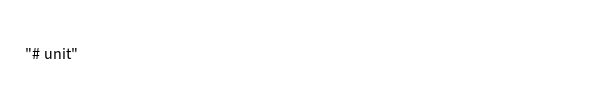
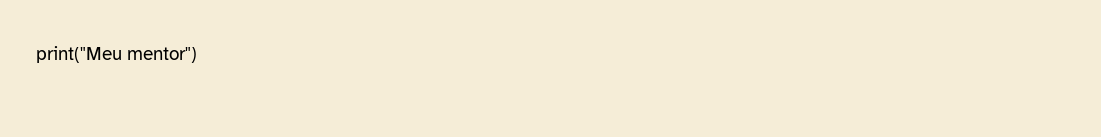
[25,48,79,59] "# unit" -> [36,46,198,63] print("Meu mentor")

